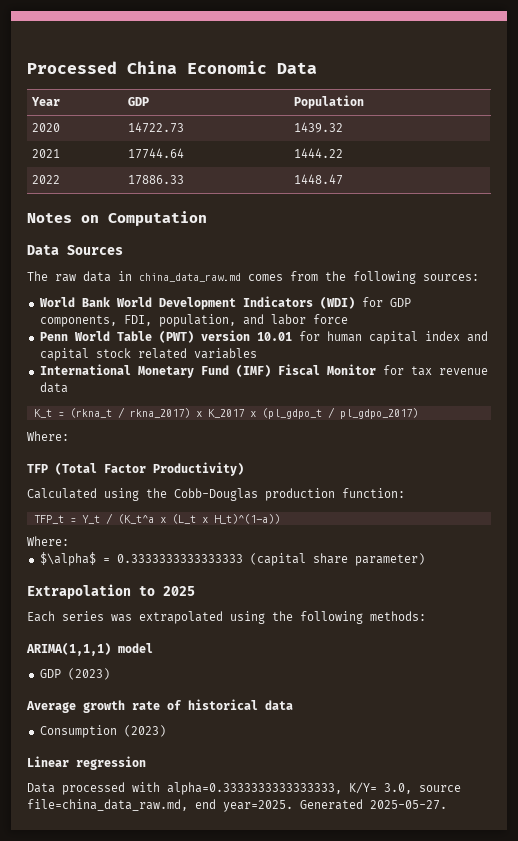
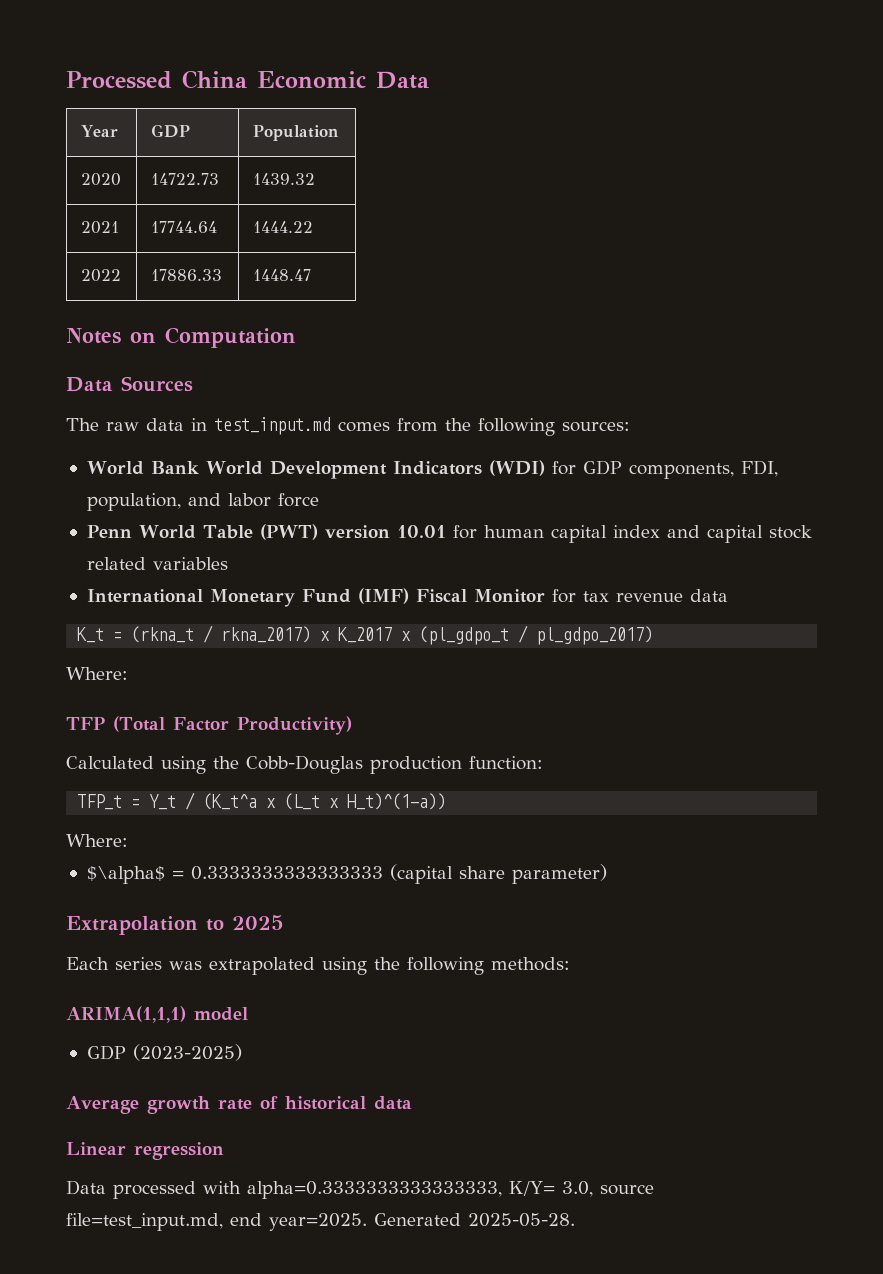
[139,273,241,282] china_data_raw.md -> [214,417,331,435] test_input.md
[67,668,110,680] (2023) -> [132,1044,242,1061] (2023-2025)
[39,725,166,738] // Consumption (2023) -> (412, 1103) none
[27,799,188,811] file=china_data_raw.md, -> [66,1213,223,1231] file=test_input.md,
[370,800,447,810] 2025-05-27. -> [468,1213,575,1227] 2025-05-28.

